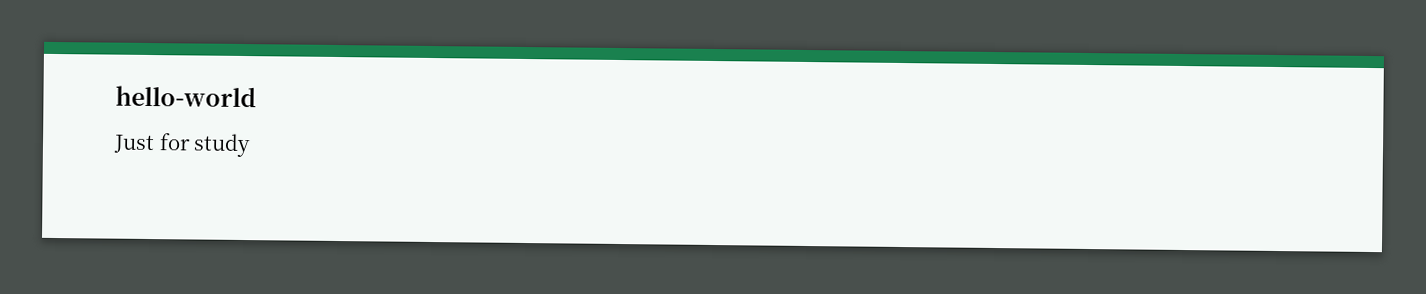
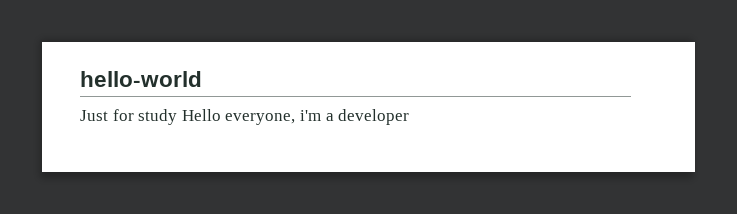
(252, 145) none -> [181,109,410,125] Hello everyone, i'm a developer

